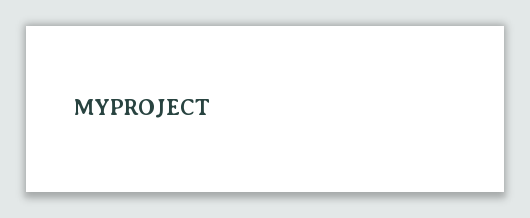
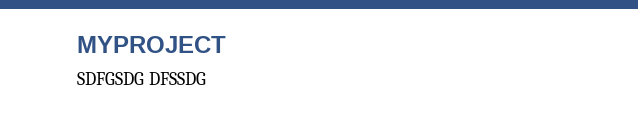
(210, 108) none -> [77,72,206,85] // SDFGSDG DFSSDG

